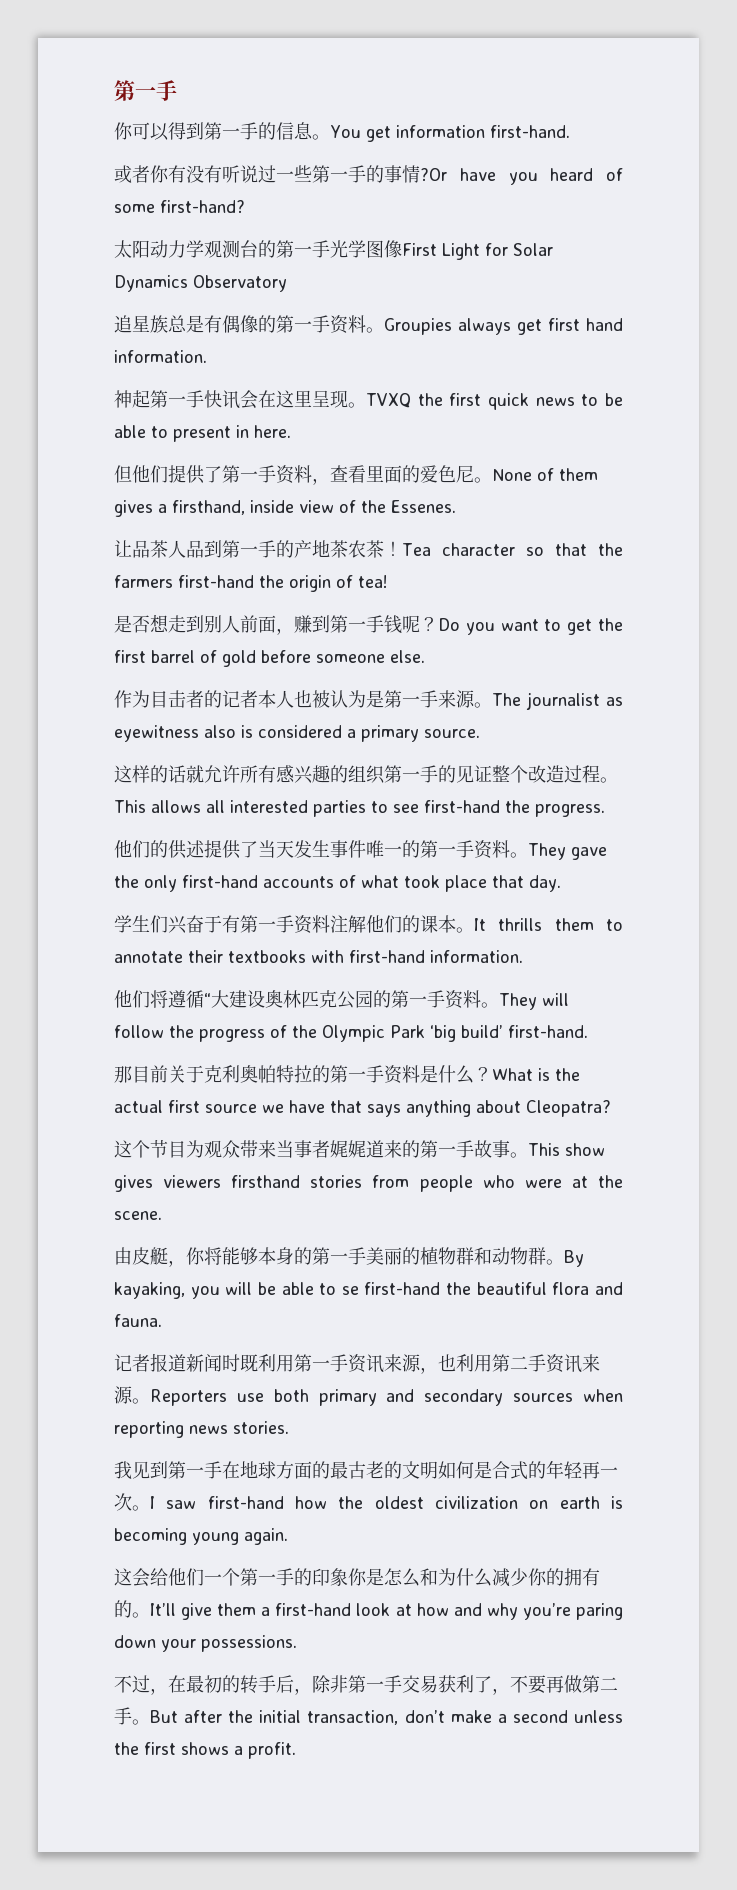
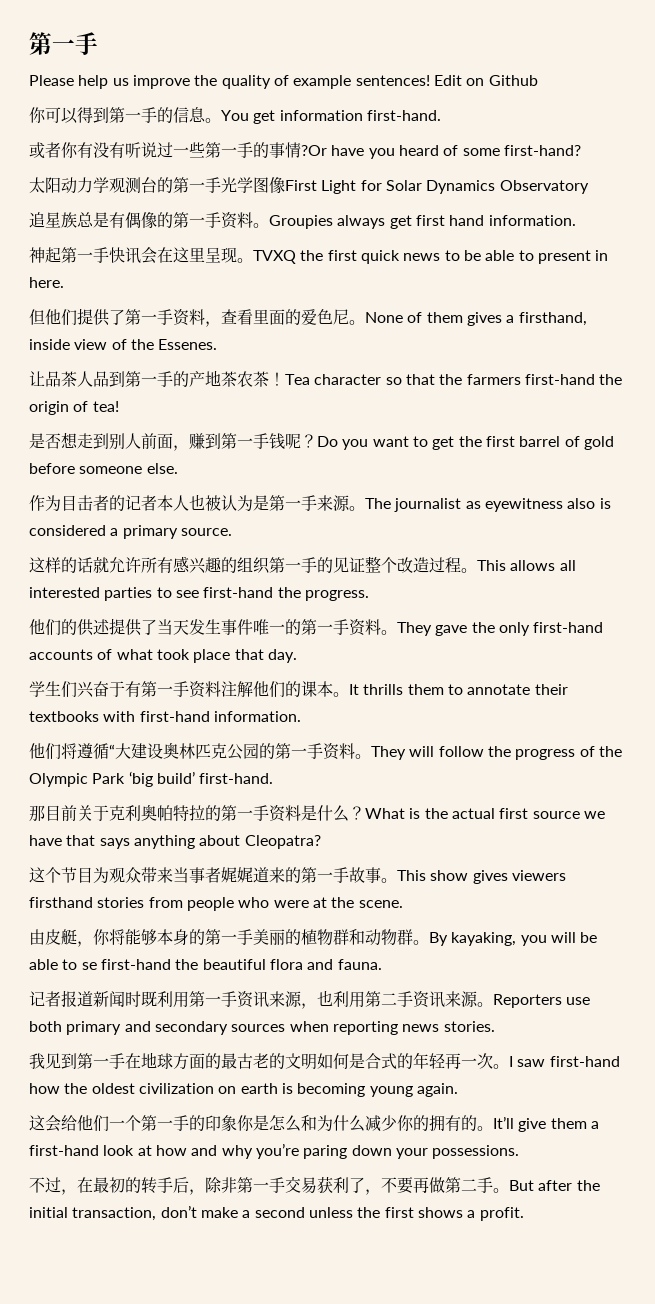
[114,80,177,101] 第一手 -> [29,32,98,55] [29,75,538,89] 第一手 // Please help us improve the quality of example sentences! Edit on Github

